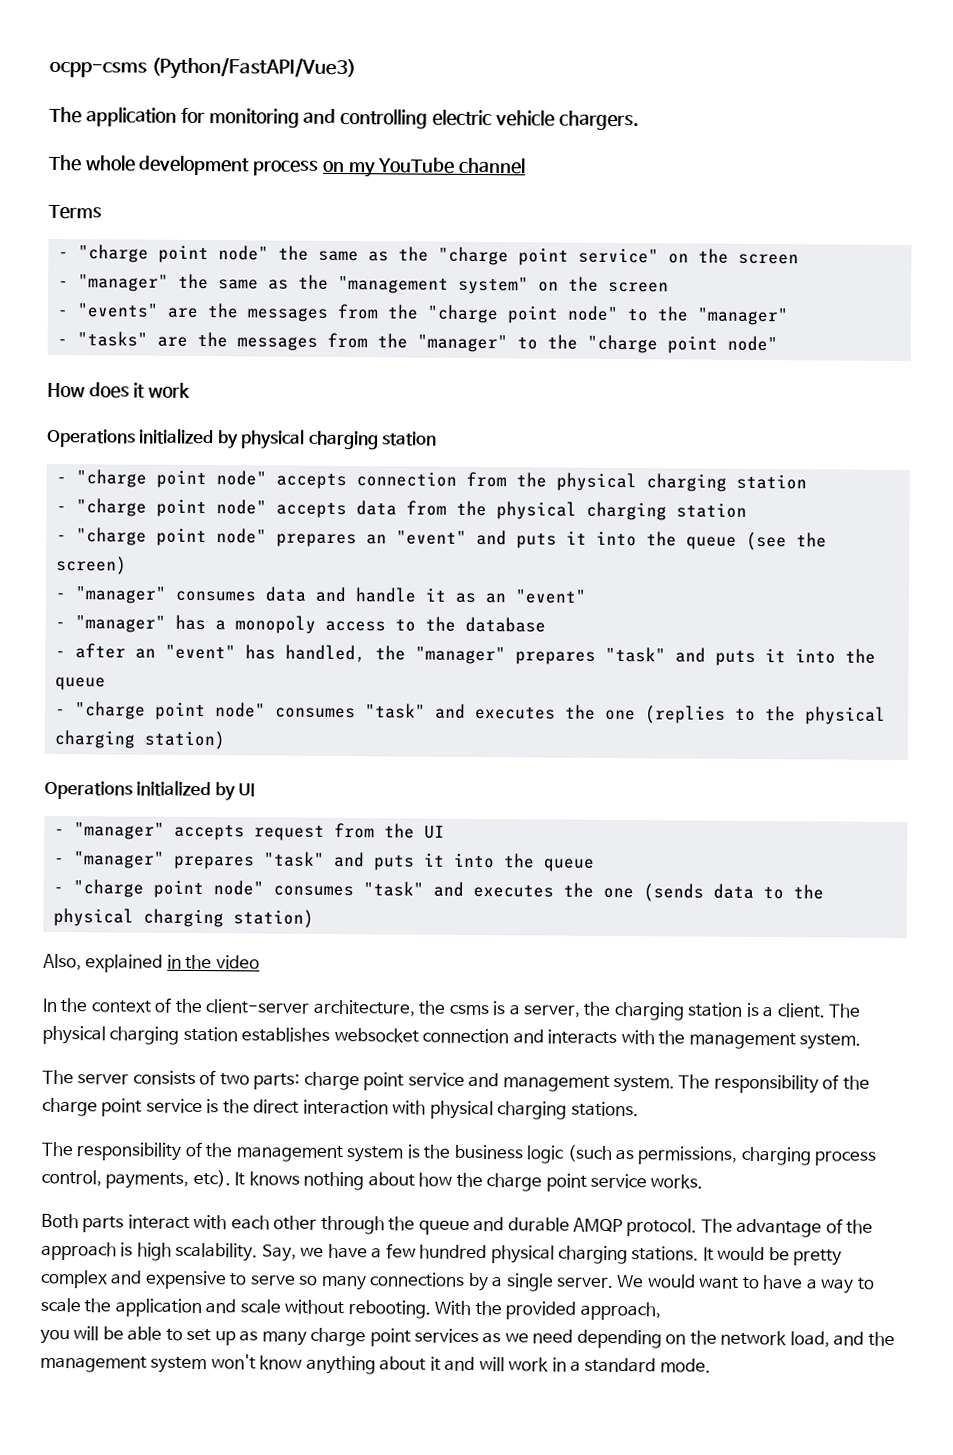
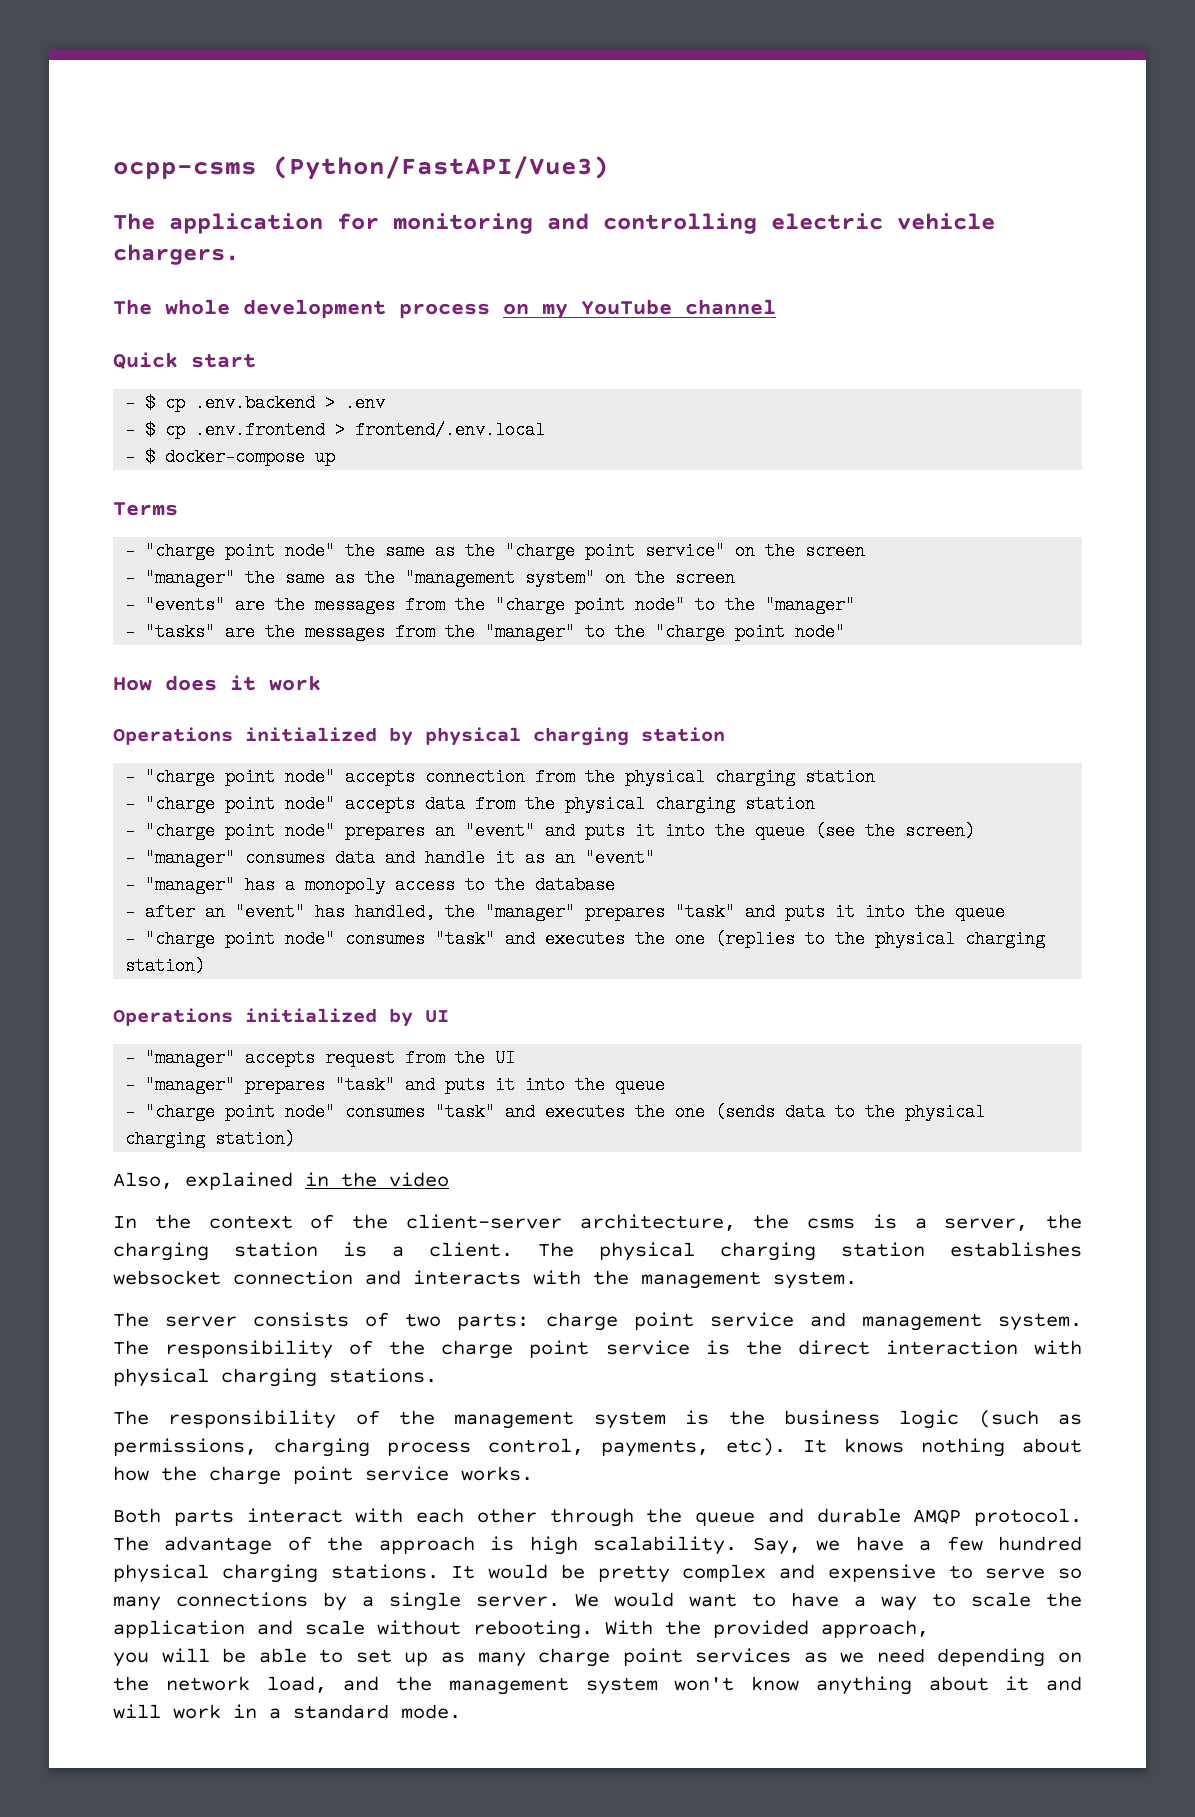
(527, 166) none -> [113,352,256,369] [125,394,386,412] [125,421,546,439] [125,448,336,466] // Quick start // - $ cp .env.backend > .env // - $ cp .env.frontend > frontend/.env.local // - $ docker-compose up

